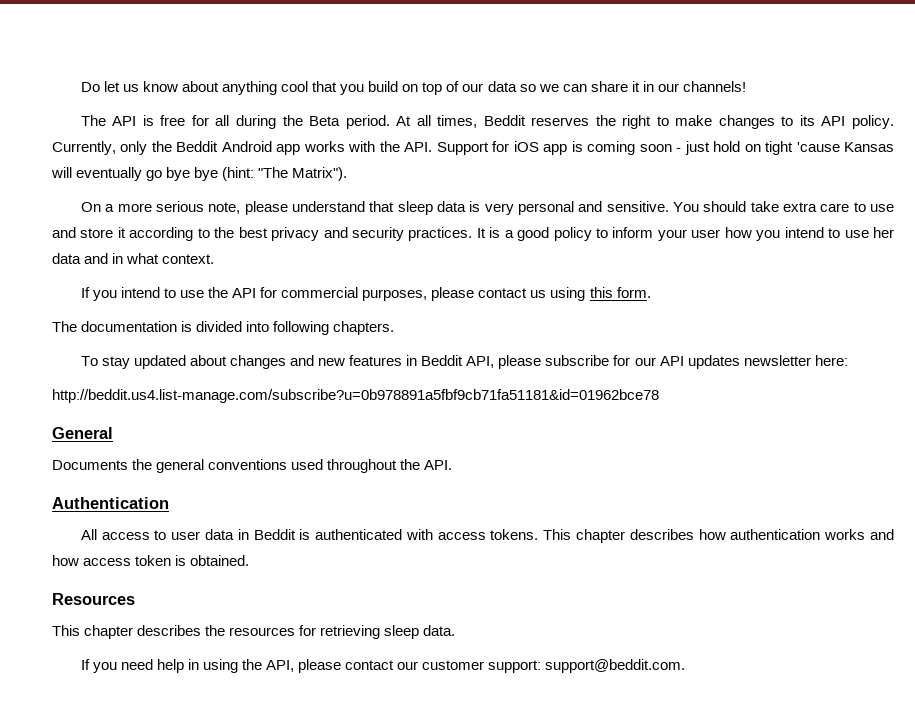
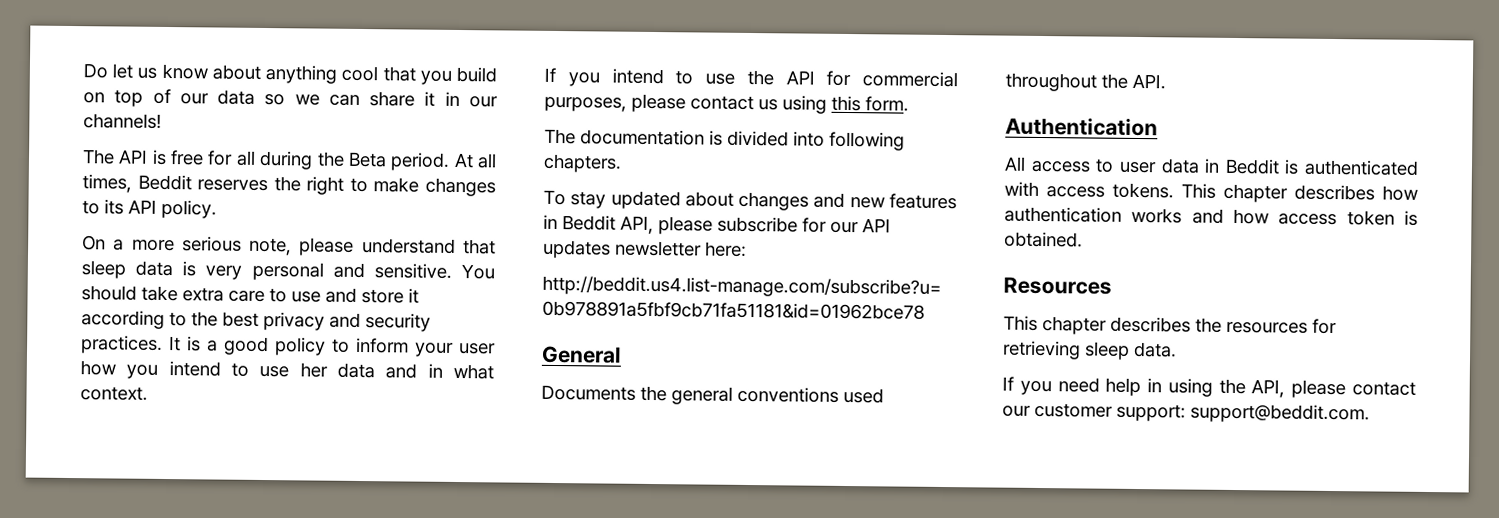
[52,141,895,155] [51,167,348,181] Currently, only the Beddit Android app works with the API. Support for iOS app is coming soon - just hold on tight 'cause Kansas will eventually go bye bye (hint: "The Matrix"). -> (217, 209) none

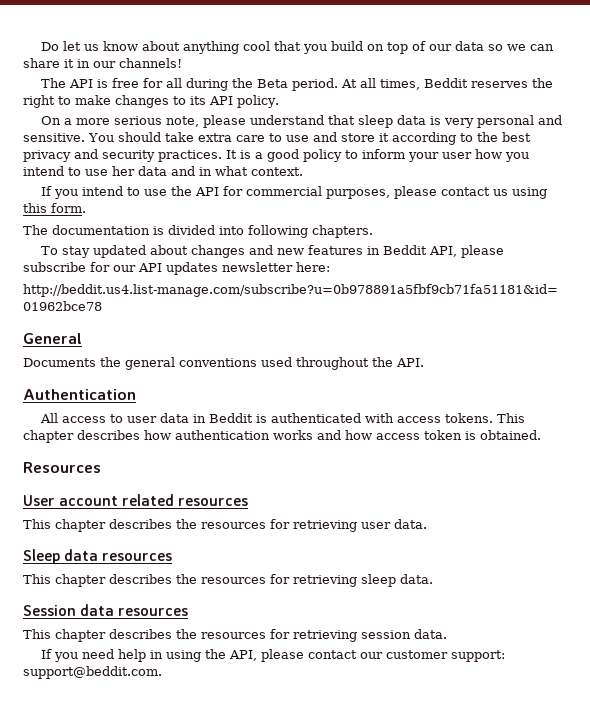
(1112, 285) none -> [23,494,249,506] [23,519,427,532] [23,549,173,564] // User account related resources // This chapter describes the resources for retrieving user data. // Sleep data resources
(1177, 349) none -> [23,604,189,616] [23,629,447,642] // Session data resources // This chapter describes the resources for retrieving session data.

